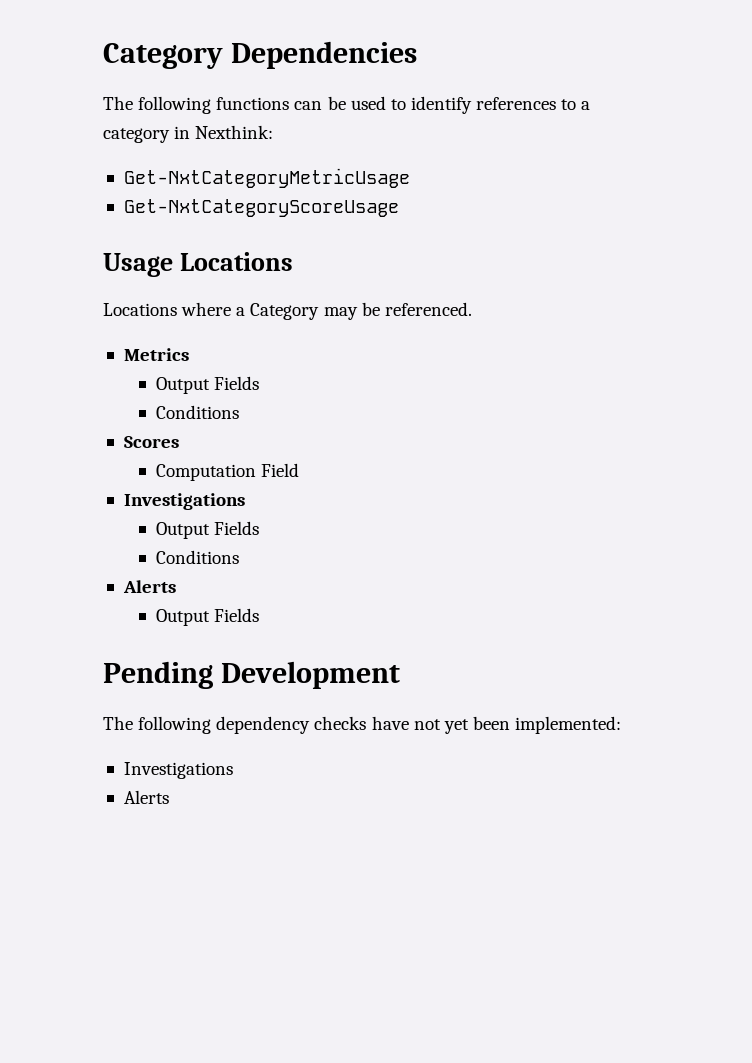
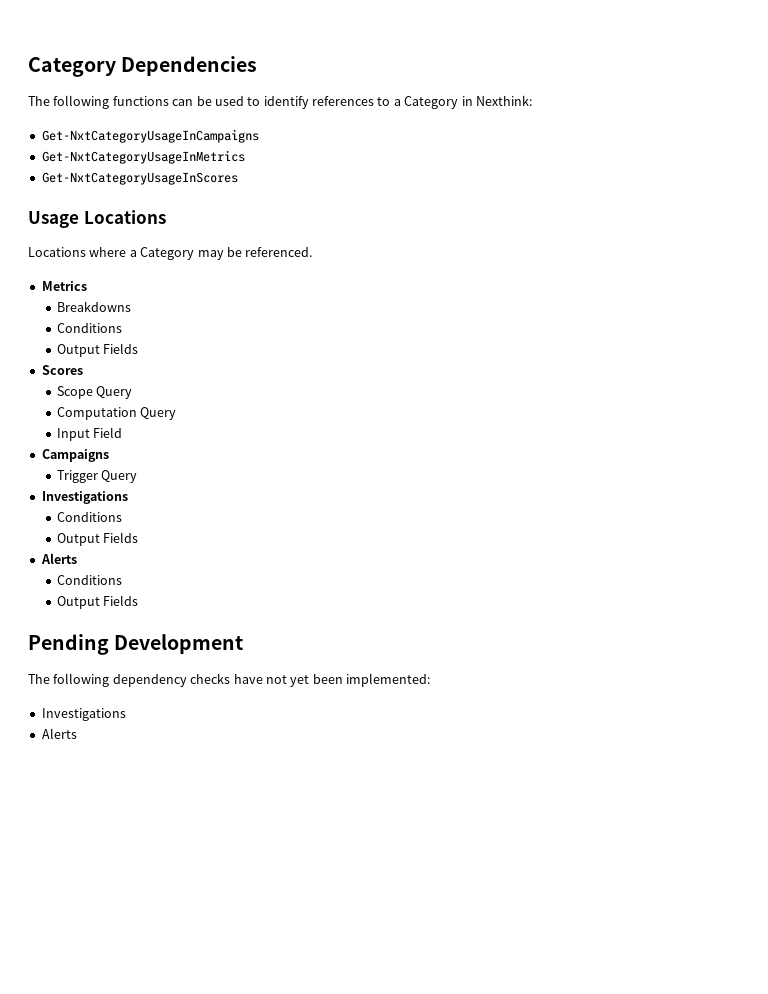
[103,128,170,143] category -> [404,96,459,109] Category
[123,168,410,188] [123,199,399,217] Get-NxtCategoryMetricUsage // Get-NxtCategoryScoreUsage -> [41,129,259,143] [41,150,245,164] [41,172,238,185] Get-NxtCategoryUsageInCampaigns // Get-NxtCategoryUsageInMetrics // Get-NxtCategoryUsageInScores
[156,376,260,394] [156,405,240,419] [123,436,179,448] [156,463,300,481] [123,493,245,510] [156,521,260,539] [156,550,240,564] [122,580,176,593] Output Fields // Conditions // Scores // Computation Field // Investigations // Output Fields // Conditions // Alerts -> [56,301,131,312] [56,323,122,333] [56,343,139,357] [41,365,83,375] [56,386,133,399] [56,407,177,420] [56,427,123,441] [41,449,109,462] [56,470,138,483] [41,491,128,504] [56,512,122,522] [56,532,139,546] [40,553,77,564] [56,575,122,585] Breakdowns // Conditions // Output Fields // Scores // Scope Query // Computation Query // Input Field // Campaigns // Trigger Query // Investigations // Conditions // Output Fields // Alerts // Conditions

